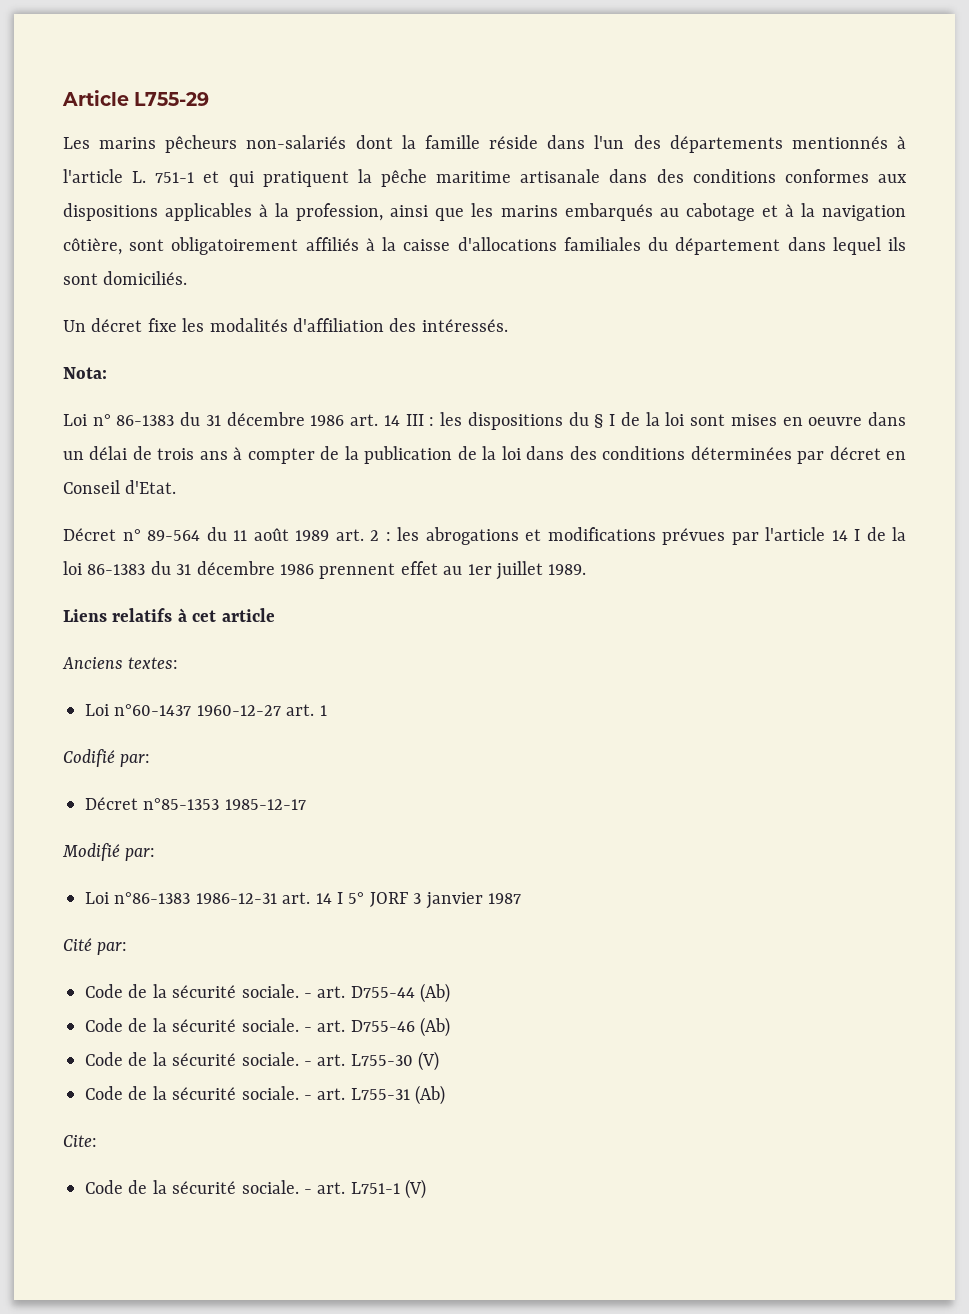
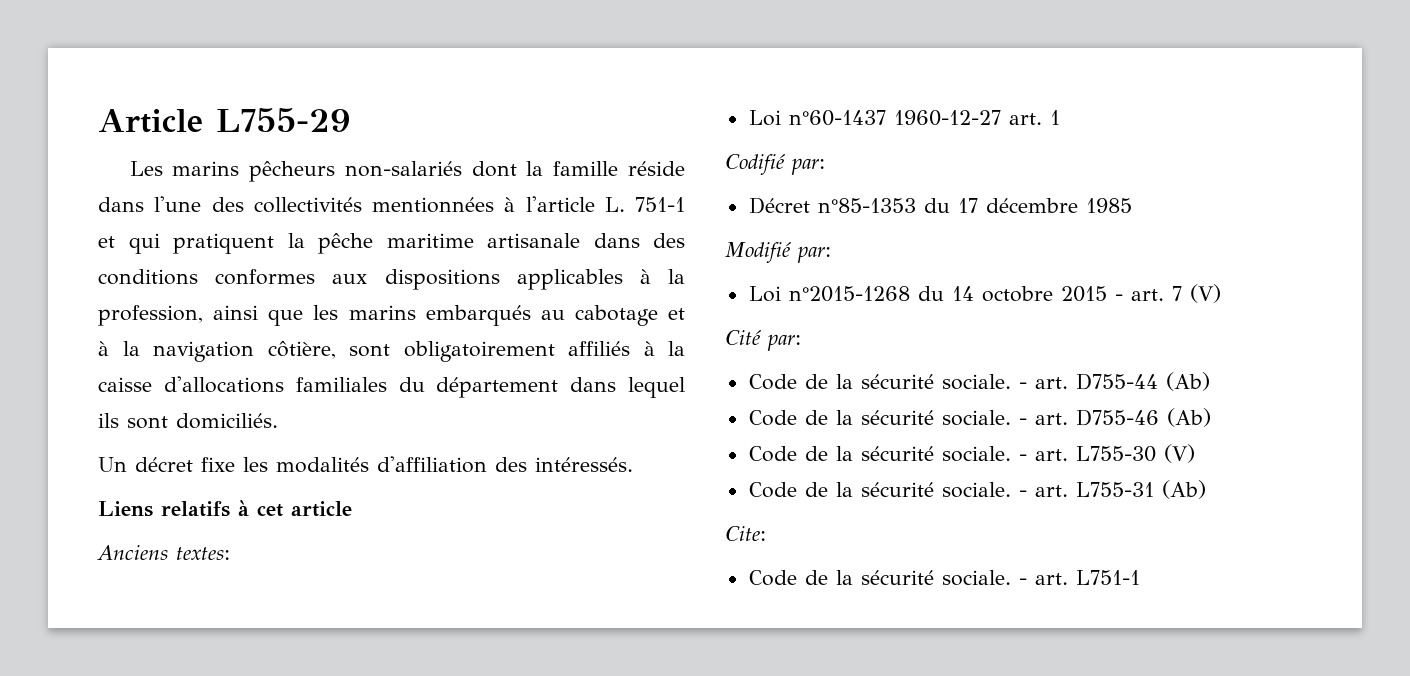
[594,135,888,153] l'un des départements mentionnés -> [154,196,494,213] l'une des collectivités mentionnées
[63,367,107,379] [63,412,907,430] [63,446,907,464] [63,480,177,494] [63,527,906,545] [63,561,587,580] // Nota: // Loi n° 86-1383 du 31 décembre 1986 art. 14 III : les dispositions du § I de la loi sont mises en oeuvre dans un délai de trois ans à compter de la publication de la loi dans des conditions déterminées par décret en Conseil d'Etat. // Décret n° 89-564 du 11 août 1989 art. 2 : les abrogations et modifications prévues par l'article 14 I de la loi 86-1383 du 31 décembre 1986 prennent effet au 1er juillet 1989. -> (633, 464) none
[224,799,306,810] 1985-12-17 -> [923,198,1132,213] du 17 décembre 1985
[114,892,521,909] n°86-1383 1986-12-31 art. 14 I 5° JORF 3 janvier 1987 -> [788,284,1221,303] n°2015-1268 du 14 octobre 2015 - art. 7 (V)
[405,1179,427,1199] (V) -> (1140, 577) none

